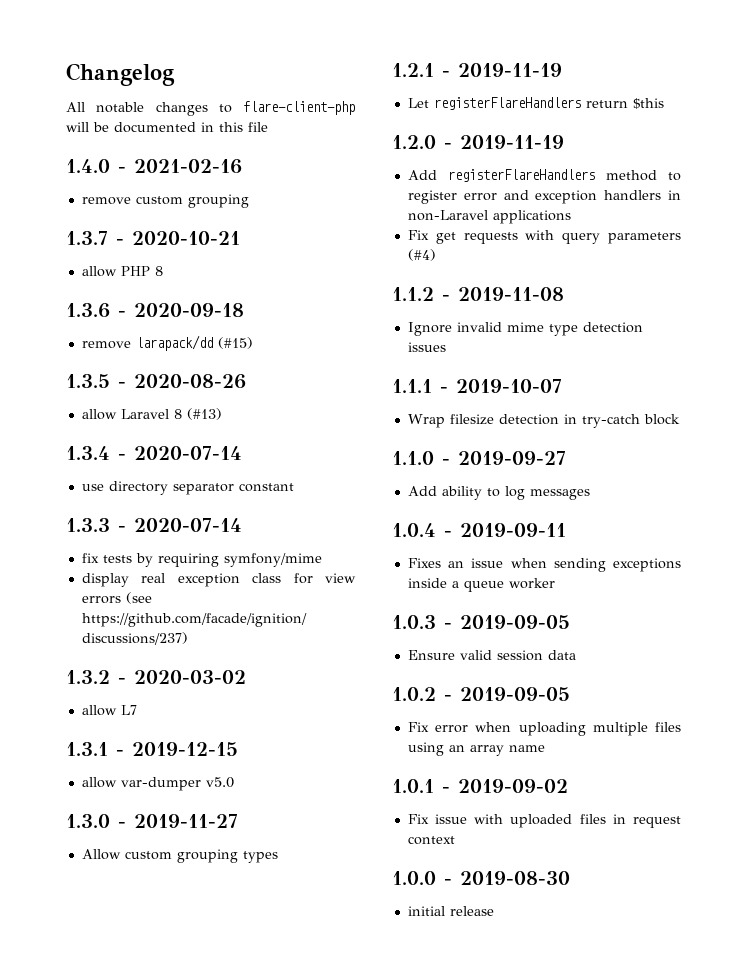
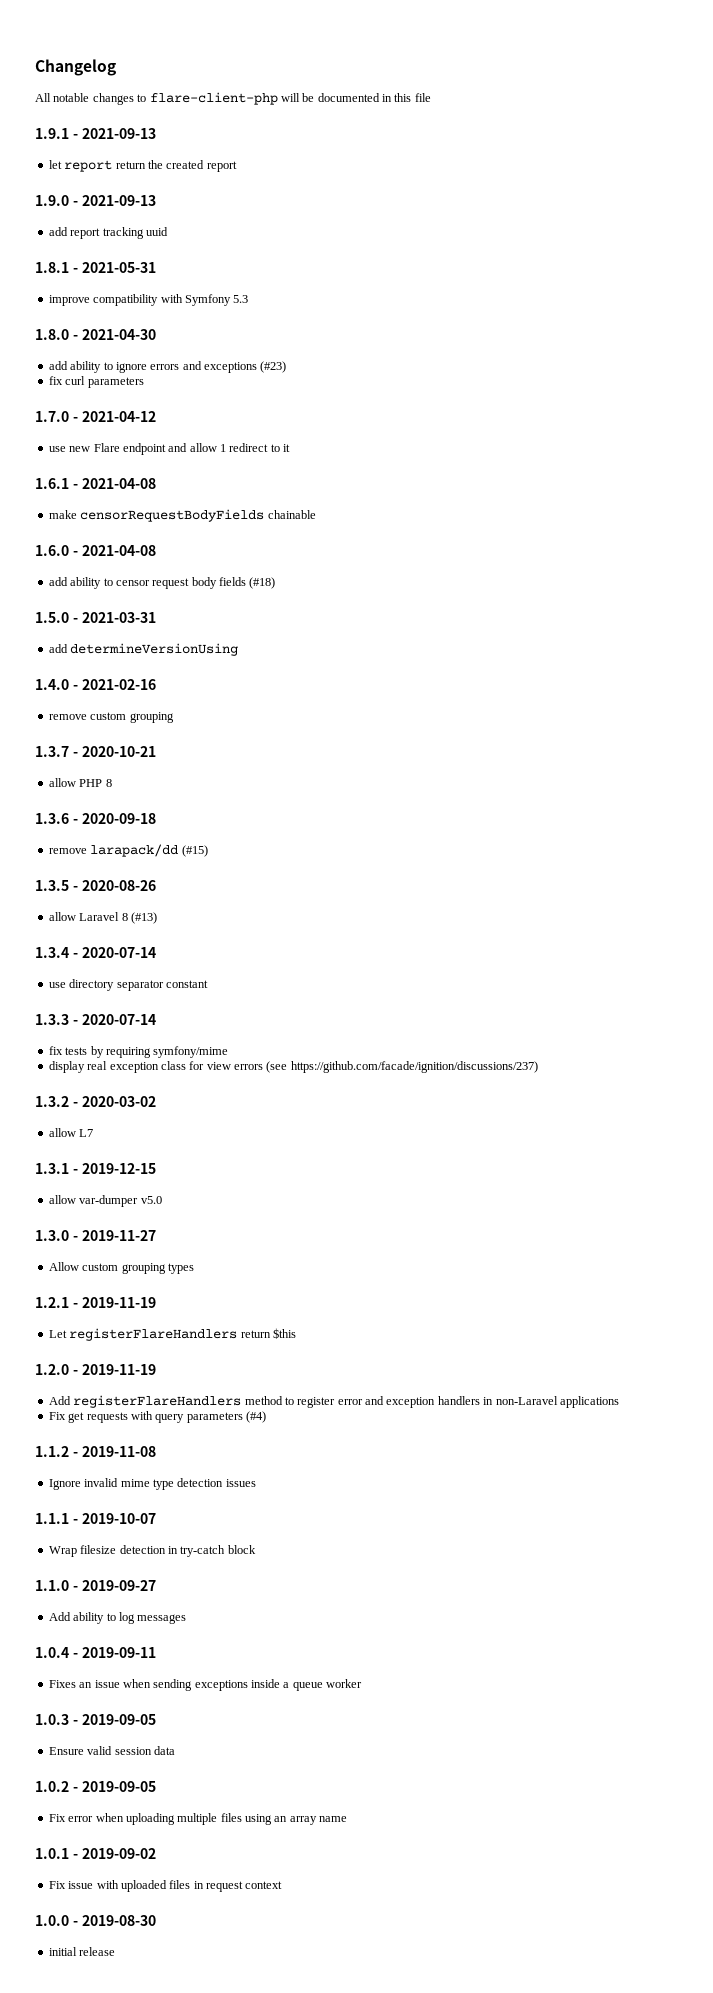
(268, 127) none -> [35,128,156,139] [48,160,237,172] [35,195,156,206] [48,227,168,239] [35,262,156,273] [48,294,249,306] [35,329,156,340] [48,361,287,373] [48,376,144,388] [35,411,156,422] [48,443,291,455] [35,478,156,489] [48,509,316,522] [35,545,156,556] [48,577,276,589] [35,612,156,623] [48,643,239,656] // 1.9.1 - 2021-09-13 // let report return the created report // 1.9.0 - 2021-09-13 // add report tracking uuid // 1.8.1 - 2021-05-31 // improve compatibility with Symfony 5.3 // 1.8.0 - 2021-04-30 // add ability to ignore errors and exceptions (#23) // fix curl parameters // 1.7.0 - 2021-04-12 // use new Flare endpoint and allow 1 redirect to it // 1.6.1 - 2021-04-08 // make censorRequestBodyFields chainable // 1.6.0 - 2021-04-08 // add ability to censor request body fields (#18) // 1.5.0 - 2021-03-31 // add determineVersionUsing

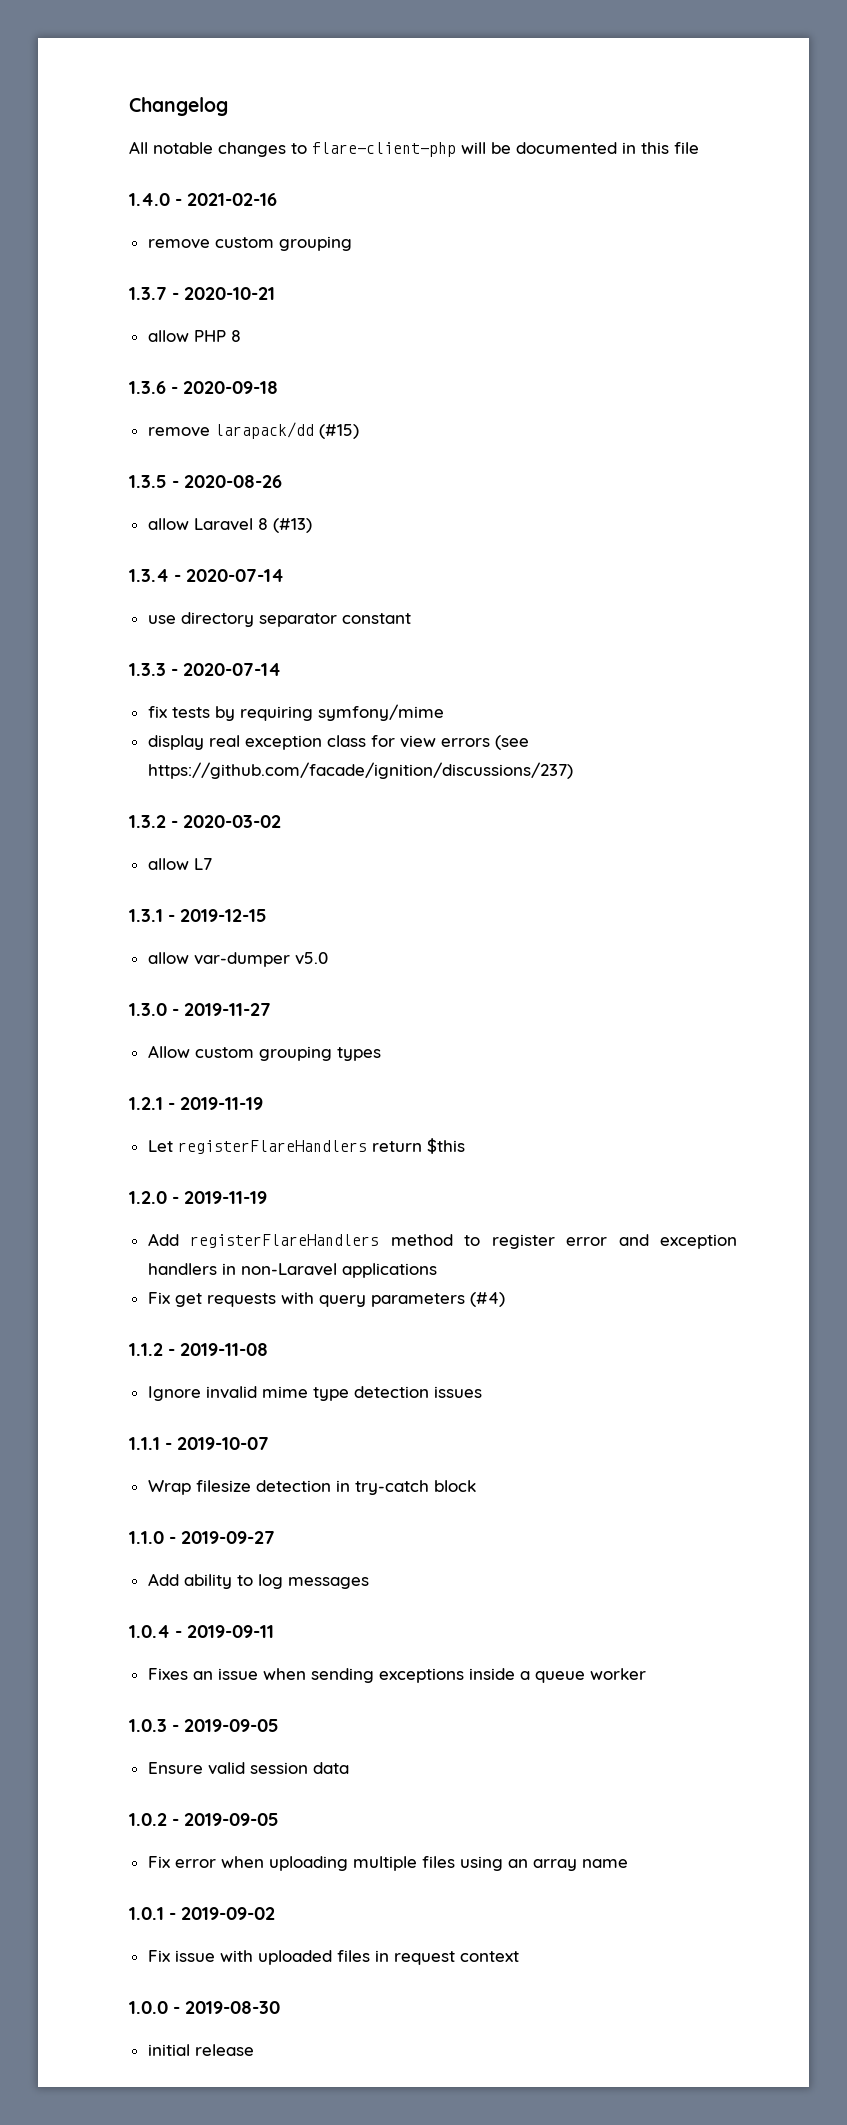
[35,128,156,139] [48,160,237,172] [35,195,156,206] [48,227,168,239] [35,262,156,273] [48,294,249,306] [35,329,156,340] [48,361,287,373] [48,376,144,388] [35,411,156,422] [48,443,291,455] [35,478,156,489] [48,509,316,522] [35,545,156,556] [48,577,276,589] [35,612,156,623] [48,643,239,656] // 1.9.1 - 2021-09-13 // let report return the created report // 1.9.0 - 2021-09-13 // add report tracking uuid // 1.8.1 - 2021-05-31 // improve compatibility with Symfony 5.3 // 1.8.0 - 2021-04-30 // add ability to ignore errors and exceptions (#23) // fix curl parameters // 1.7.0 - 2021-04-12 // use new Flare endpoint and allow 1 redirect to it // 1.6.1 - 2021-04-08 // make censorRequestBodyFields chainable // 1.6.0 - 2021-04-08 // add ability to censor request body fields (#18) // 1.5.0 - 2021-03-31 // add determineVersionUsing -> (699, 148) none

